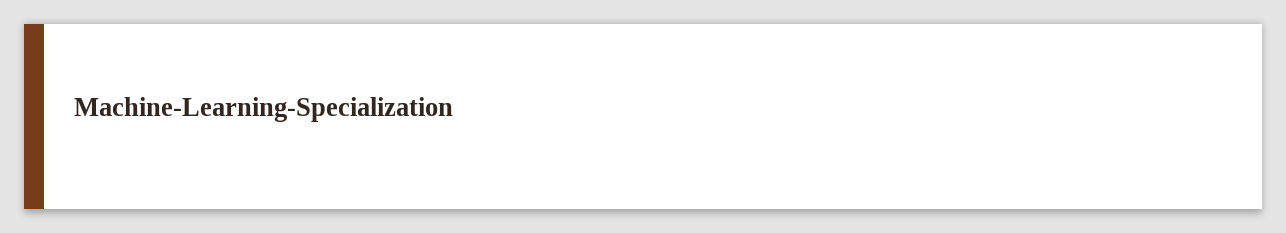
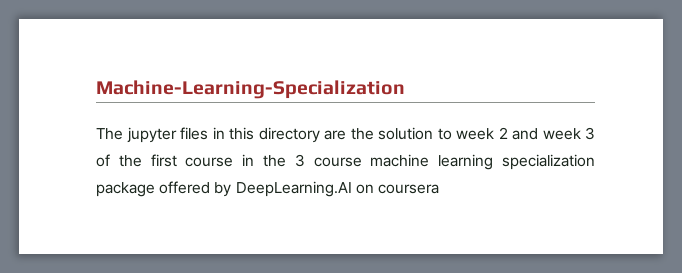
(453, 109) none -> [96,127,595,143] [96,154,595,170] [96,181,439,197] // The jupyter files in this directory are the solution to week 2 and week 3 of the first course in the 3 course machine learning specialization package offered by DeepLearning.AI on coursera

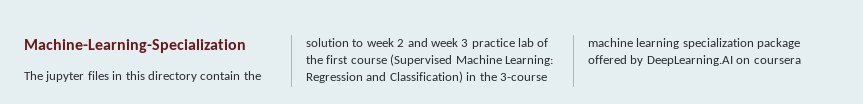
[324,130,346,140] are -> [200,71,241,80] contain
(595, 133) none -> [471,38,534,49] practice lab
[242,154,362,167] in the 3 course -> [390,54,553,66] [306,71,547,83] (Supervised Machine Learning: Regression and Classification) in the 3-course

